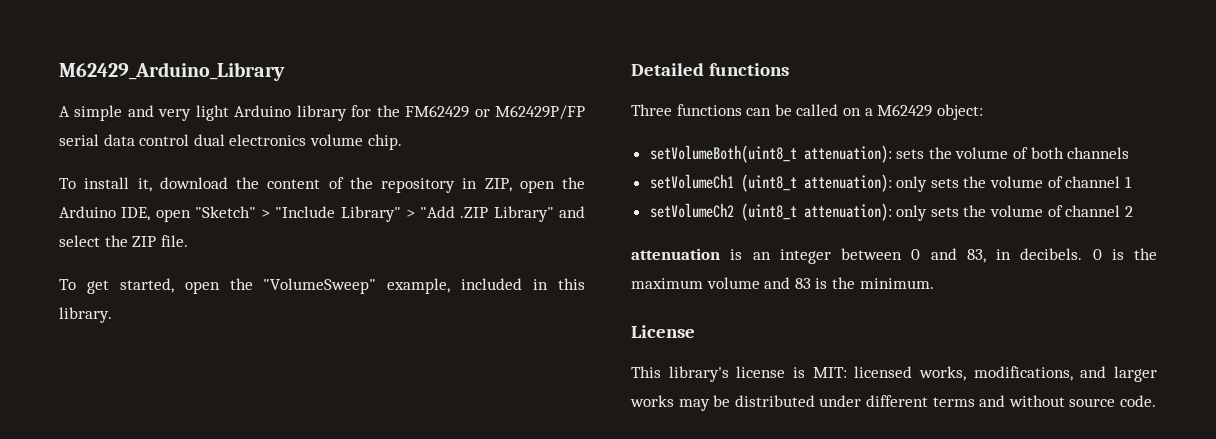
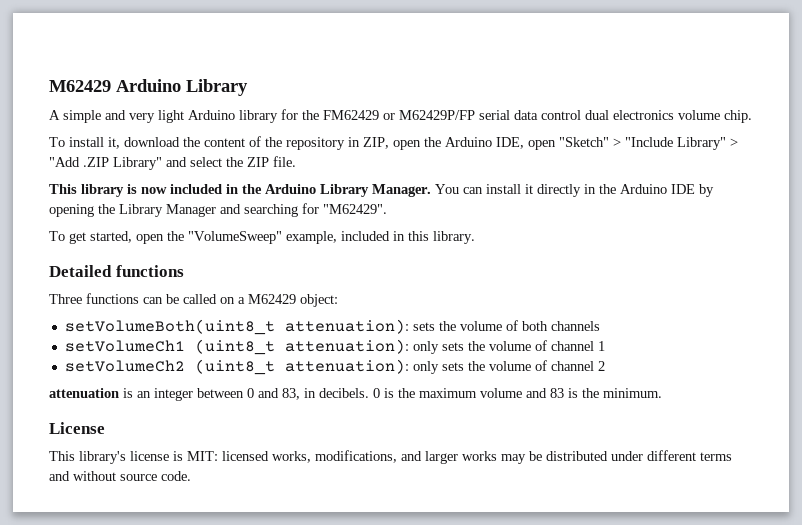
[59,62,285,81] M62429_Arduino_Library -> [49,79,248,96] M62429 Arduino Library
(188, 241) none -> [49,184,714,197] [49,203,387,217] // This library is now included in the Arduino Library Manager. You can install it directly in the Arduino IDE by opening the Library Manager and searching for "M62429".

